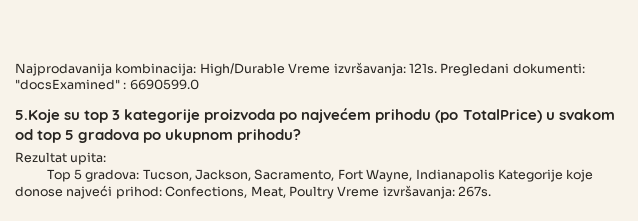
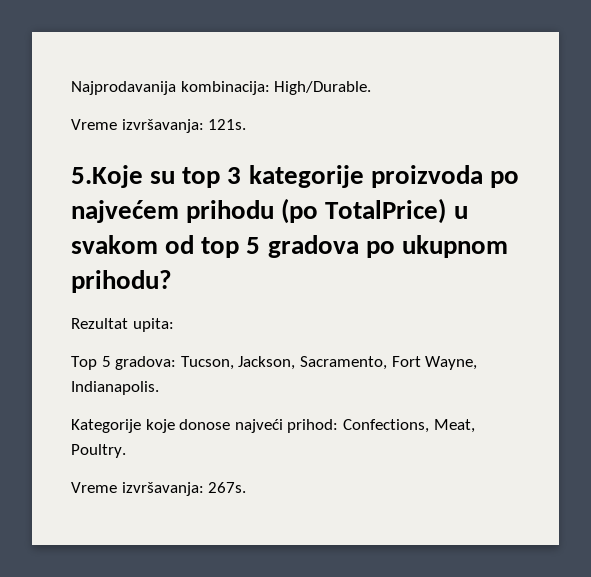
[199,63,285,76] High/Durable -> [274,81,372,95] High/Durable. //
[440,63,585,76] [15,79,199,90] Pregledani dokumenti: "docsExamined" : 6690599.0 -> (247, 124) none
[415,169,495,182] Indianapolis -> [71,381,159,395] Indianapolis. //
[288,186,334,199] Poultry -> [71,444,126,458] Poultry. //

